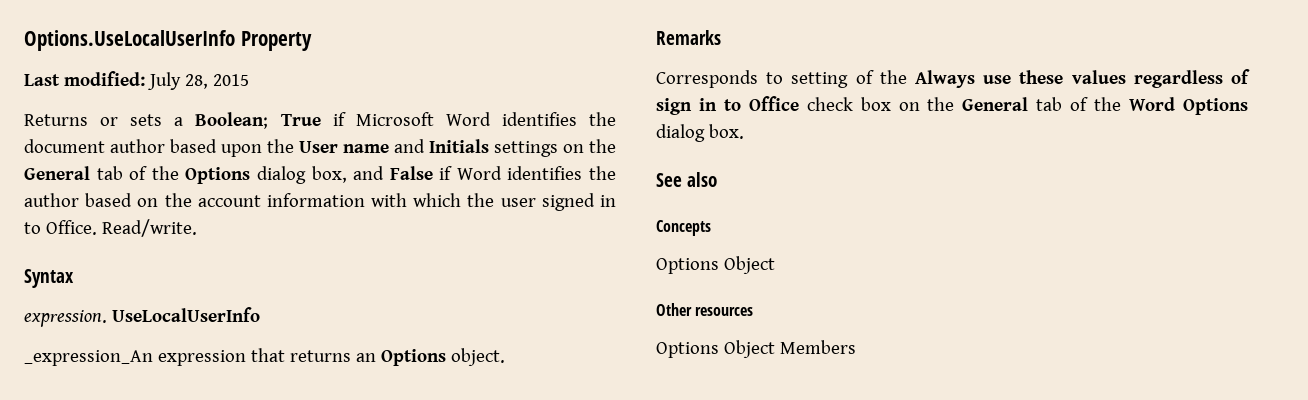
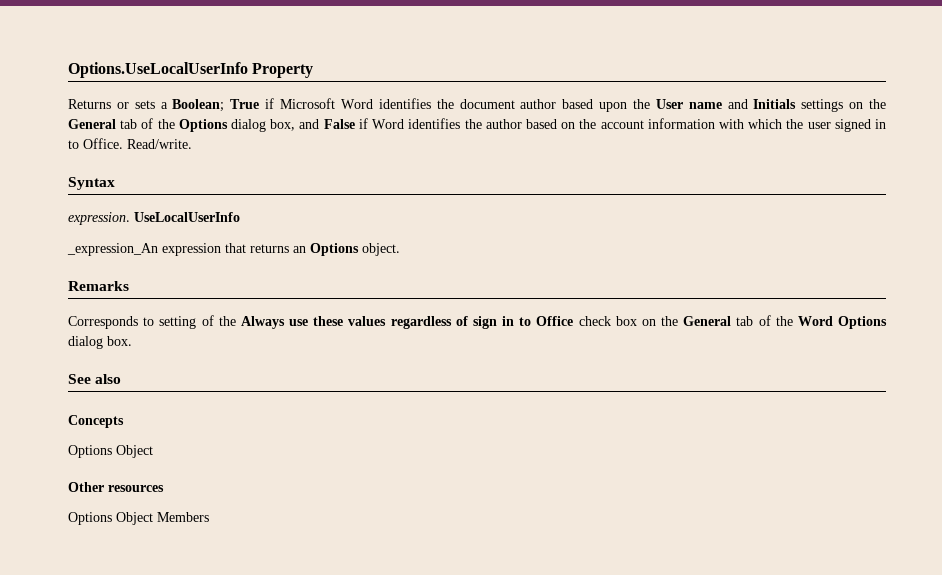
[24,71,249,90] // Last modified: July 28, 2015 -> (314, 70) none

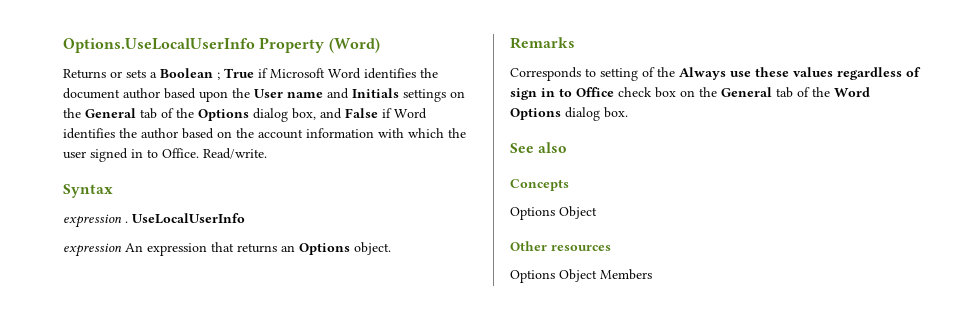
(314, 70) none -> [328,38,380,53] (Word)
[172,99,225,112] Boolean; -> [160,68,220,80] Boolean ;
[68,212,130,225] expression. -> [63,214,128,228] expression .
[67,243,158,256] _expression_An -> [63,243,143,257] expression An

